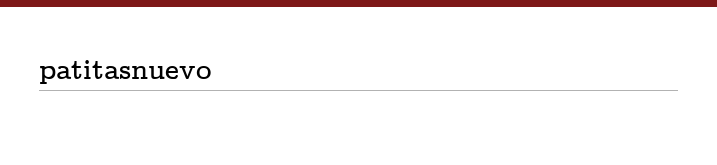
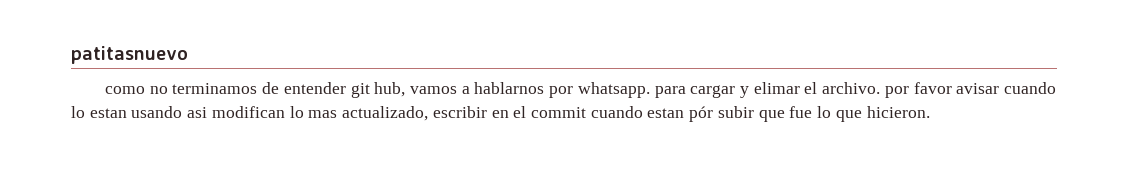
(212, 72) none -> [104,82,1057,98] [71,106,930,122] // como no terminamos de entender git hub, vamos a hablarnos por whatsapp. para cargar y elimar el archivo. por favor avisar cuando lo estan usando asi modifican lo mas actualizado, escribir en el commit cuando estan pór subir que fue lo que hicieron.

